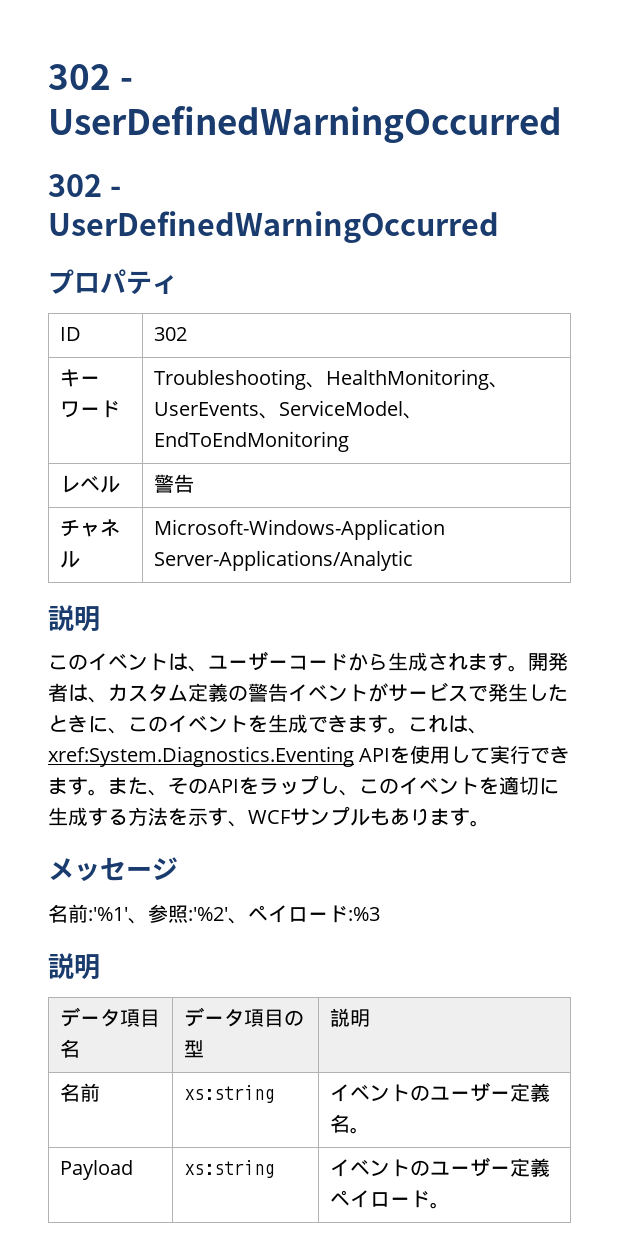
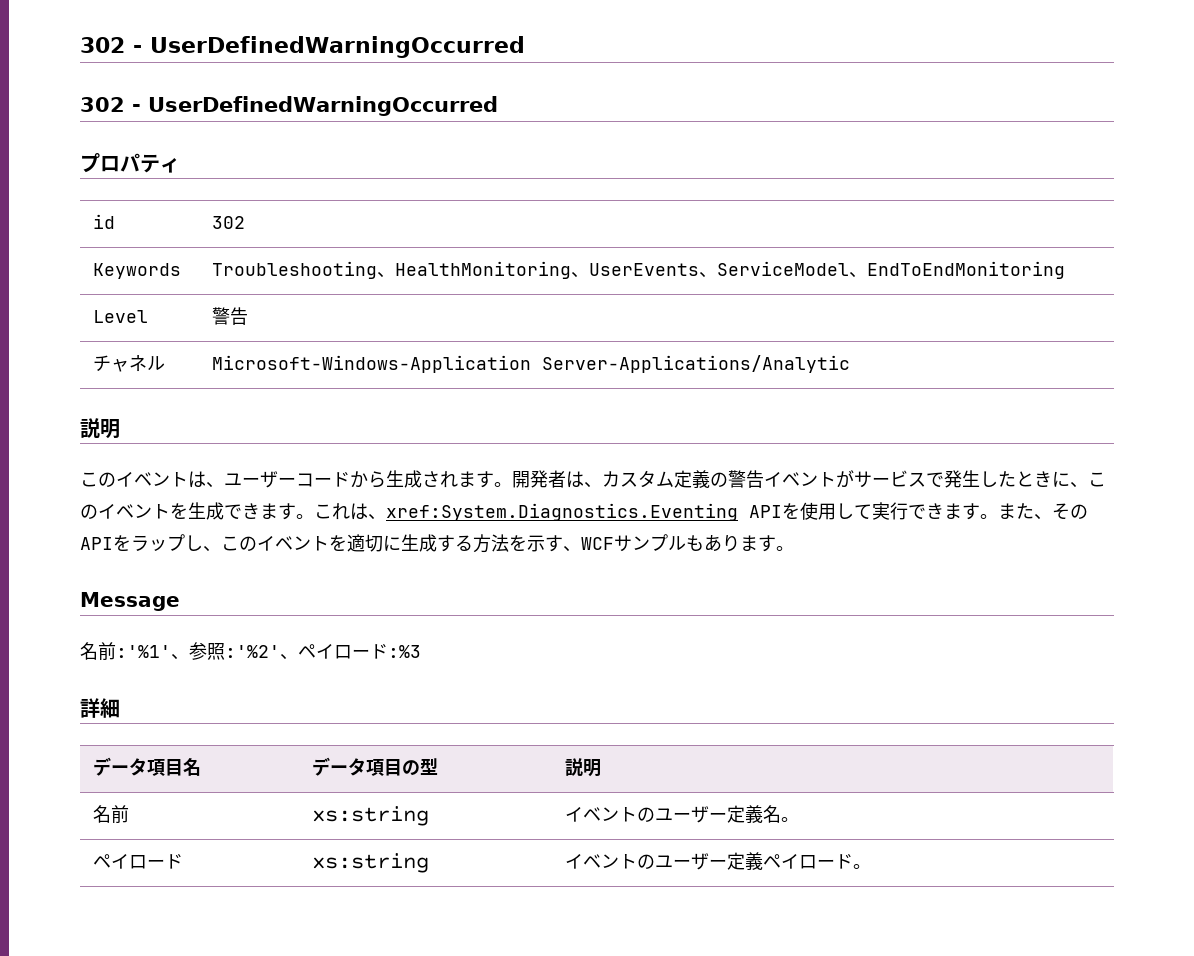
[59,327,81,341] ID -> [93,214,116,229] id
[59,369,100,387] [59,400,120,418] キーワード -> [93,263,182,279] Keywords
[59,475,120,493] レベル -> [93,310,149,323] Level
[48,857,178,881] メッセージ -> [80,592,180,611] Message
[48,953,100,980] 説明 -> [80,698,120,718] 詳細
[59,1160,133,1180] Payload -> [93,854,184,869] ペイロード

